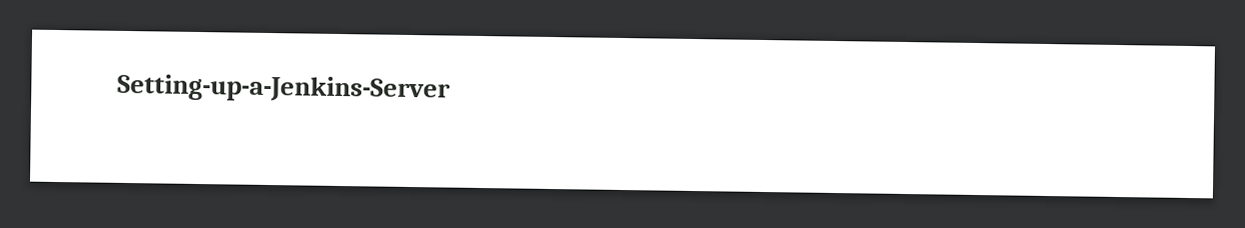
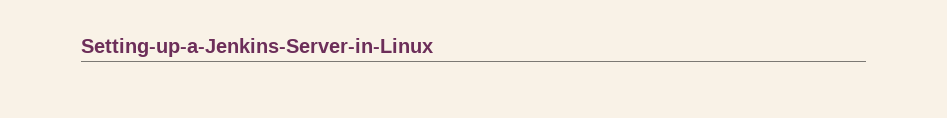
[117,73,451,104] Setting-up-a-Jenkins-Server -> [81,38,433,57] Setting-up-a-Jenkins-Server-in-Linux

